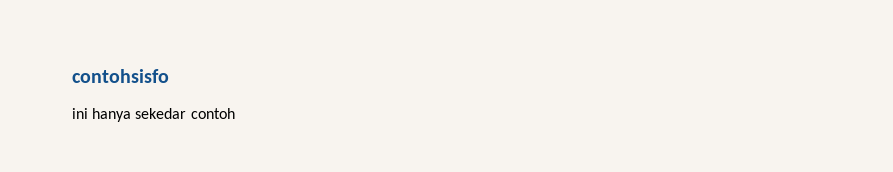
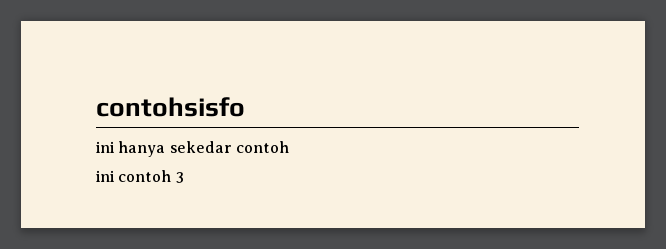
(235, 113) none -> [96,170,184,183] // ini contoh 3

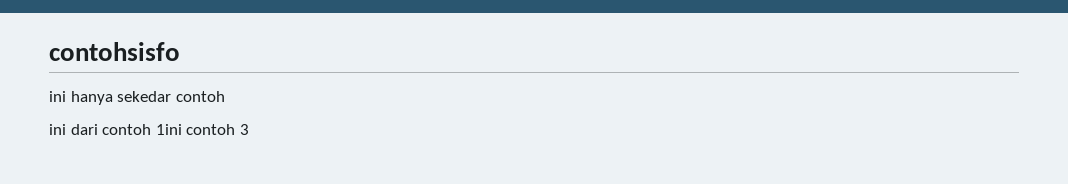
(115, 176) none -> [70,124,182,135] dari contoh 1ini

